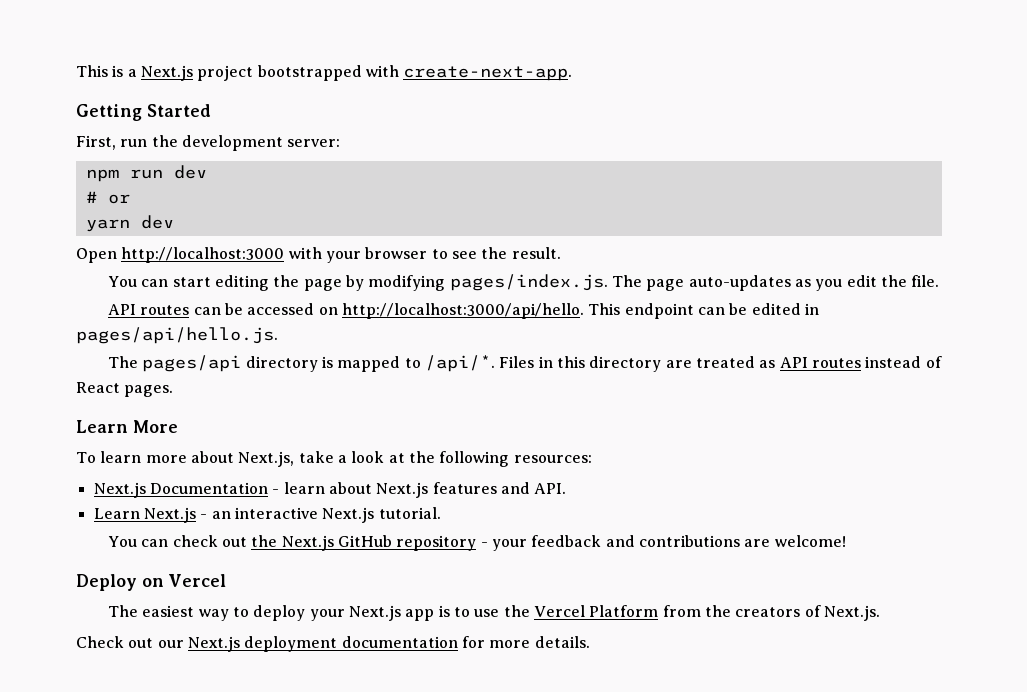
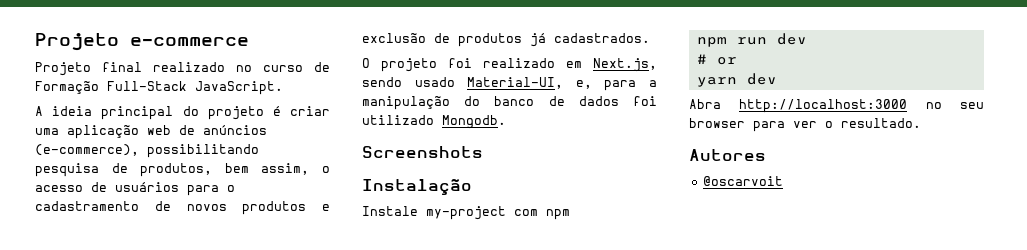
[76,65,573,81] [76,104,211,121] [76,135,341,151] This is a Next.js project bootstrapped with create-next-app. // Getting Started // First, run the development server: -> [35,33,249,51] [35,62,330,76] [35,81,283,95] [35,106,330,120] [35,125,267,139] [35,144,259,158] [35,163,330,177] [35,182,235,196] [35,201,330,215] [362,33,650,47] [362,58,657,72] [362,77,657,91] [362,96,657,110] [362,115,506,129] [362,146,483,158] [362,179,472,195] [362,206,570,220] Projeto e-commerce // Projeto final realizado no curso de Formação Full-Stack JavaScript. // A ideia principal do projeto é criar uma aplicação web de anúncios (e-commerce), possibilitando pesquisa de produtos, bem assim, o acesso de usuários para o cadastramento de novos produtos e exclusão de produtos já cadastrados. // O projeto foi realizado em Next.js, sendo usado Material-UI, e, para a manipulação do banco de dados foi utilizado Mongodb. // Screenshots // Instalação // Instale my-project com npm
[76,247,561,263] [108,274,940,291] [108,303,819,319] [76,327,278,344] [108,355,942,372] [76,382,174,397] [76,420,178,433] [76,451,592,467] [93,482,567,498] [93,507,441,523] [108,535,846,551] [76,574,227,591] [108,605,880,621] [76,636,590,652] Open http://localhost:3000 with your browser to see the result. // You can start editing the page by modifying pages/index.js. The page auto-updates as you edit the file. // API routes can be accessed on http://localhost:3000/api/hello. This endpoint can be edited in pages/api/hello.js. // The pages/api directory is mapped to /api/*. Files in this directory are treated as API routes instead of React pages. // Learn More // To learn more about Next.js, take a look at the following resources: // Next.js Documentation - learn about Next.js features and API. // Learn Next.js - an interactive Next.js tutorial. // You can check out the Next.js GitHub repository - your feedback and contributions are welcome! // Deploy on Vercel // The easiest way to deploy your Next.js app is to use the Vercel Platform from the creators of Next.js. // Check out our Next.js deployment documentation for more details. -> [689,99,984,113] [689,118,921,132] [689,149,766,161] [702,176,783,186] Abra http://localhost:3000 no seu browser para ver o resultado. // Autores // @oscarvoit

